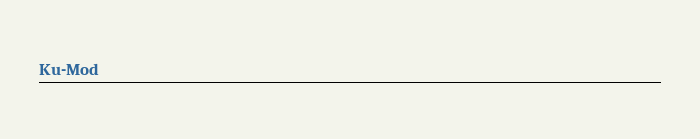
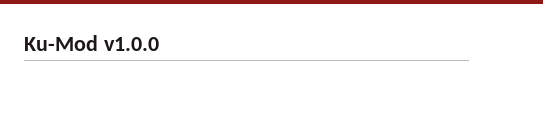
(99, 69) none -> [103,37,159,51] v1.0.0

